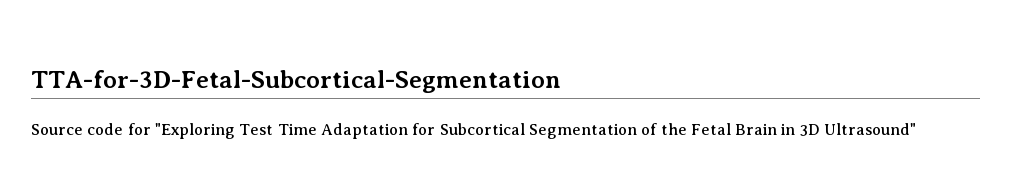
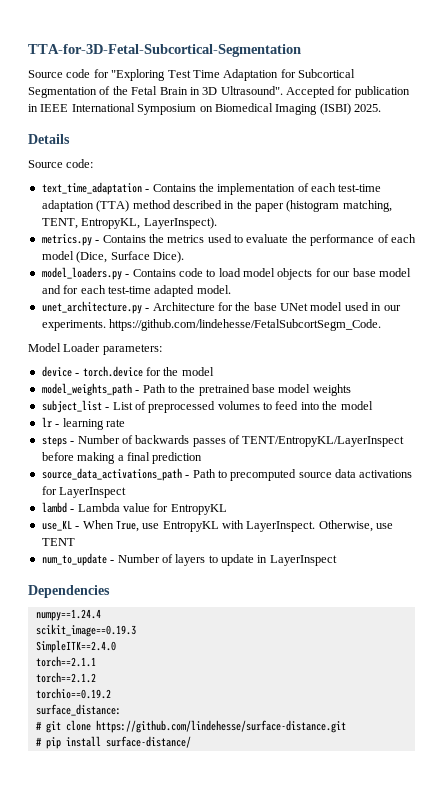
[824,123,917,135] Ultrasound" -> [220,86,410,98] [28,103,381,115] [28,134,70,144] [28,159,94,168] [41,182,382,195] [41,200,392,212] [41,217,217,229] [41,234,416,246] [41,251,184,263] [41,267,411,280] [41,285,231,297] [41,301,401,314] [41,319,382,331] [28,343,162,355] [41,366,214,377] [41,383,351,396] [41,400,373,413] [41,417,125,430] [41,435,405,447] [41,452,203,464] [41,468,413,481] [41,486,127,498] [41,502,227,515] [41,520,394,532] [41,538,75,546] [41,553,337,566] [28,585,110,598] [35,609,101,621] [35,624,136,637] [35,640,116,653] [35,656,96,667] [35,672,96,683] [35,688,111,699] [35,704,121,716] [35,720,346,733] [35,736,191,749] Ultrasound". Accepted for publication in IEEE International Symposium on Biomedical Imaging (ISBI) 2025. // Details // Source code: // text_time_adaptation - Contains the implementation of each test-time adaptation (TTA) method described in the paper (histogram matching, TENT, EntropyKL, LayerInspect). // metrics.py - Contains the metrics used to evaluate the performance of each model (Dice, Surface Dice). // model_loaders.py - Contains code to load model objects for our base model and for each test-time adapted model. // unet_architecture.py - Architecture for the base UNet model used in our experiments. https://github.com/lindehesse/FetalSubcortSegm_Code. // Model Loader parameters: // device - torch.device for the model // model_weights_path - Path to the pretrained base model weights // subject_list - List of preprocessed volumes to feed into the model // lr - learning rate // steps - Number of backwards passes of TENT/EntropyKL/LayerInspect before making a final prediction // source_data_activations_path - Path to precomputed source data activations for LayerInspect // lambd - Lambda value for EntropyKL // use_KL - When True, use EntropyKL with LayerInspect. Otherwise, use TENT // num_to_update - Number of layers to update in LayerInspect // Dependencies // numpy==1.24.4 // scikit_image==0.19.3 // SimpleITK==2.4.0 // torch==2.1.1 // torch==2.1.2 // torchio==0.19.2 // surface_distance: // # git clone https://github.com/lindehesse/surface-distance.git // # pip install surface-distance/

